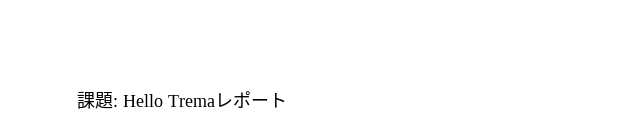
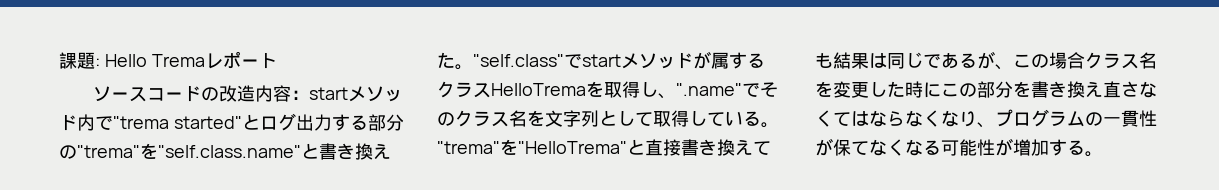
(287, 100) none -> [92,85,402,102] [59,113,404,131] [59,143,391,160] [437,51,765,70] [437,81,778,99] [437,110,779,128] [437,139,771,156] [815,51,1157,70] [815,81,1157,98] [815,109,1157,128] [815,138,1103,157] // ソースコードの改造内容：startメソッド内で"trema started"とログ出力する部分の"trema"を"self.class.name"と書き換えた。"self.class"でstartメソッドが属するクラスHelloTremaを取得し、".name"でそのクラス名を文字列として取得している。"trema"を"HelloTrema"と直接書き換えても結果は同じであるが、この場合クラス名を変更した時にこの部分を書き換え直さなくてはならなくなり、プログラムの一貫性が保てなくなる可能性が増加する。

